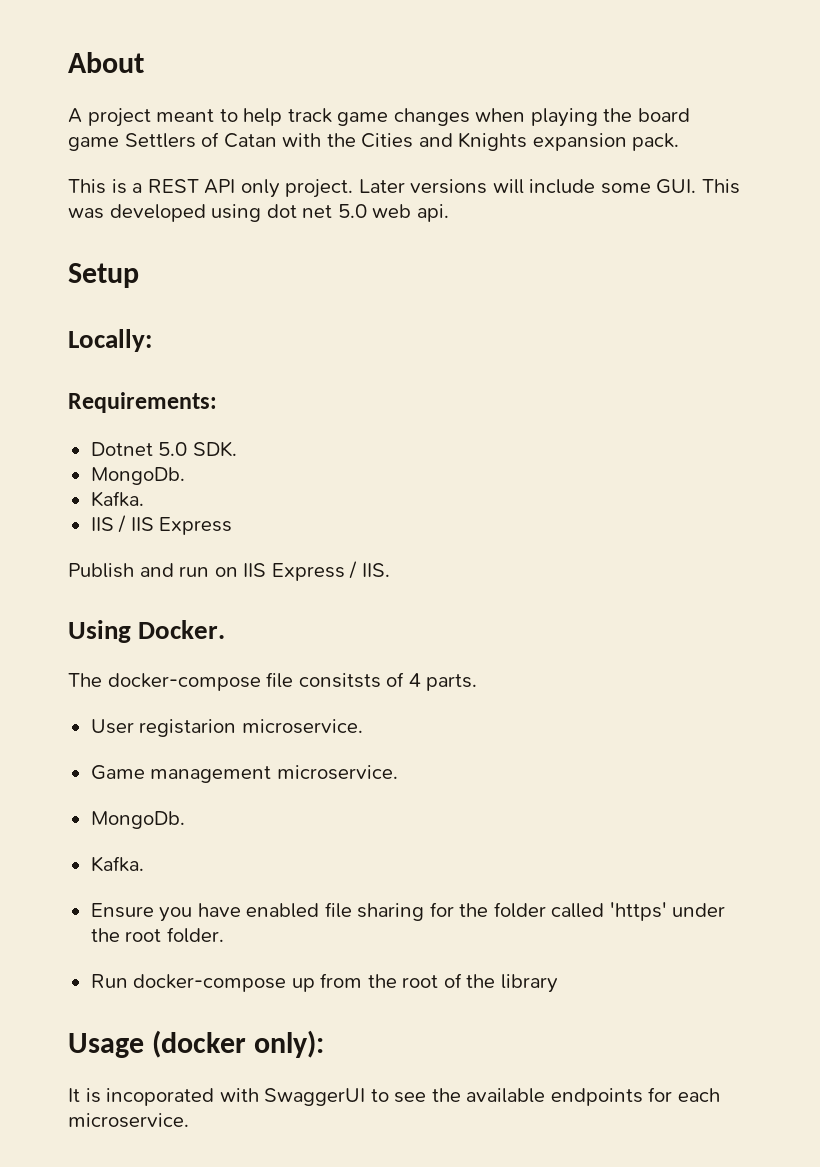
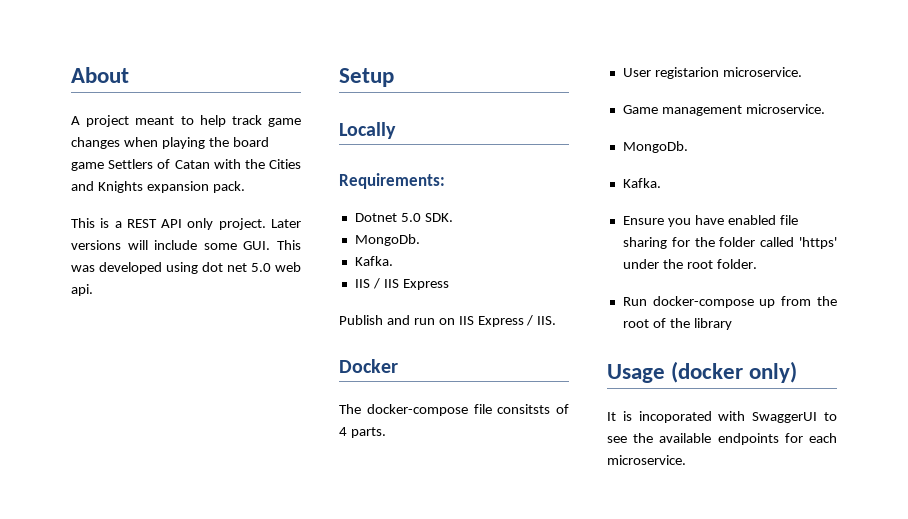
[68,329,152,352] Locally: -> [339,122,396,139] Locally
[68,620,226,643] Using Docker. -> [339,359,398,373] Docker
[254,1030,325,1058] only): -> [749,361,798,383] only)

